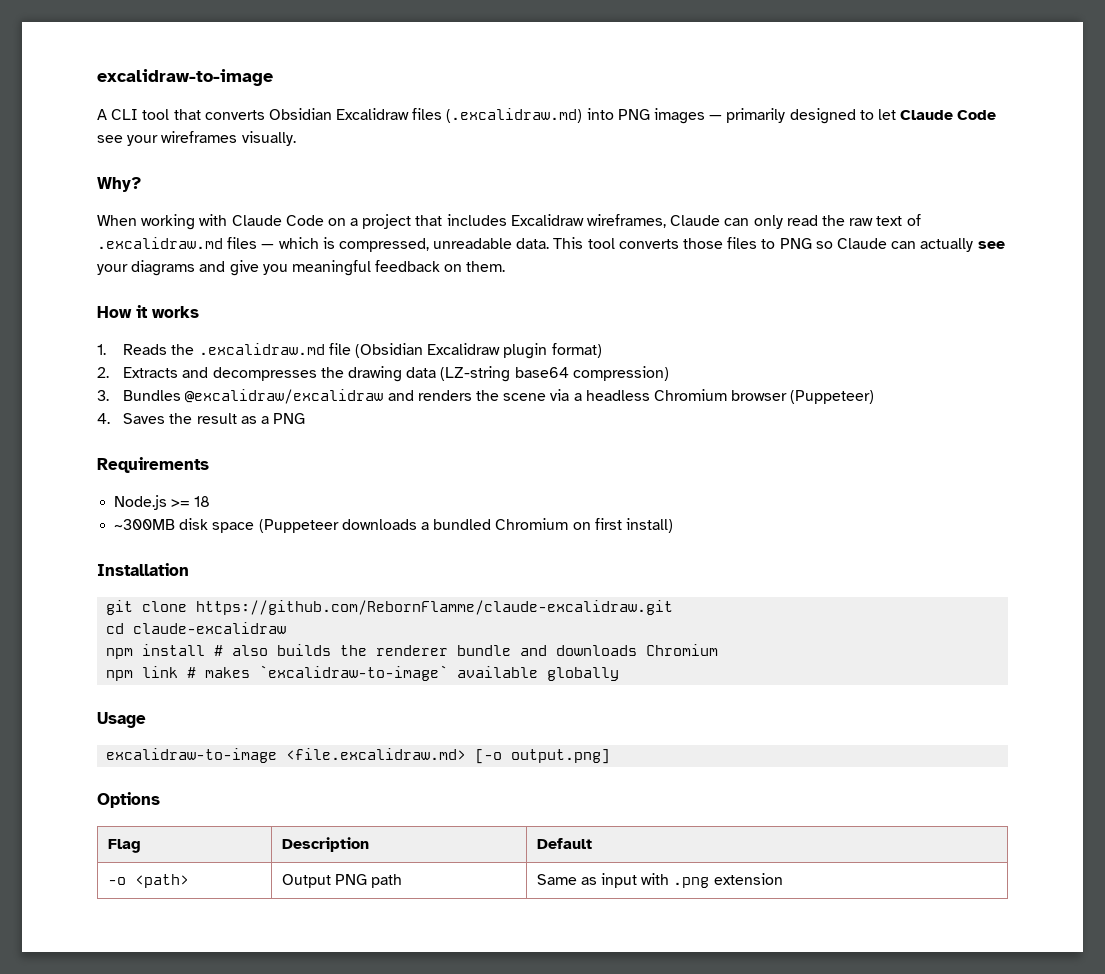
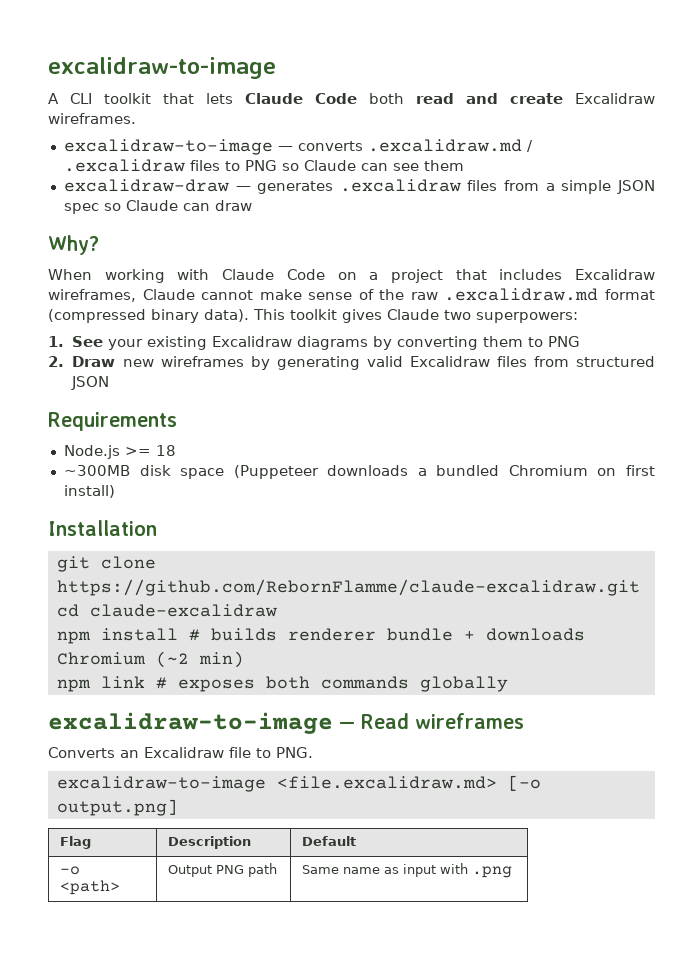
[142,108,997,124] [97,131,296,146] tool that converts Obsidian Excalidraw files (.excalidraw.md) into PNG images — primarily designed to let Claude Code see your wireframes visually. -> [104,93,655,104] [48,113,136,124] [63,139,533,155] [63,159,464,172] [63,179,656,194] [63,200,252,214] toolkit that lets Claude Code both read and create Excalidraw wireframes. // excalidraw-to-image — converts .excalidraw.md / .excalidraw files to PNG so Claude can see them // excalidraw-draw — generates .excalidraw files from a simple JSON spec so Claude can draw
[724,214,921,229] [97,237,1005,252] [97,260,506,276] [97,305,199,318] [97,343,602,359] [97,366,669,382] [97,389,875,404] [97,413,306,424] can only read the raw text of .excalidraw.md files — which is compressed, unreadable data. This tool converts those files to PNG so Claude can actually see your diagrams and give you meaningful feedback on them. // How it works // 1. Reads the .excalidraw.md file (Obsidian Excalidraw plugin format) // 2. Extracts and decompresses the drawing data (LZ-string base64 compression) // 3. Bundles @excalidraw/excalidraw and renders the scene via a headless Chromium browser (Puppeteer) // 4. Saves the result as a PNG -> [201,288,655,301] [48,309,578,323] [48,336,581,350] [48,356,655,370] [71,376,110,390] cannot make sense of the raw .excalidraw.md format (compressed binary data). This toolkit gives Claude two superpowers: // 1. See your existing Excalidraw diagrams by converting them to PNG // 2. Draw new wireframes by generating valid Excalidraw files from structured JSON
[232,644,368,656] also builds the -> [210,628,277,641] builds
[520,645,548,656] and -> [463,630,475,640] +
(719, 650) none -> [155,651,244,668] (~2 min)
[205,665,620,681] [97,712,146,728] makes `excalidraw-to-image` available globally // Usage -> [177,676,508,692] [48,712,524,734] [48,747,313,758] exposes both commands globally // excalidraw-to-image — Read wireframes // Converts an Excalidraw file to PNG.
[97,792,160,808] // Options -> (178, 807) none
(577, 879) none -> [342,867,380,874] name
[713,873,783,885] extension -> (512, 872) none

